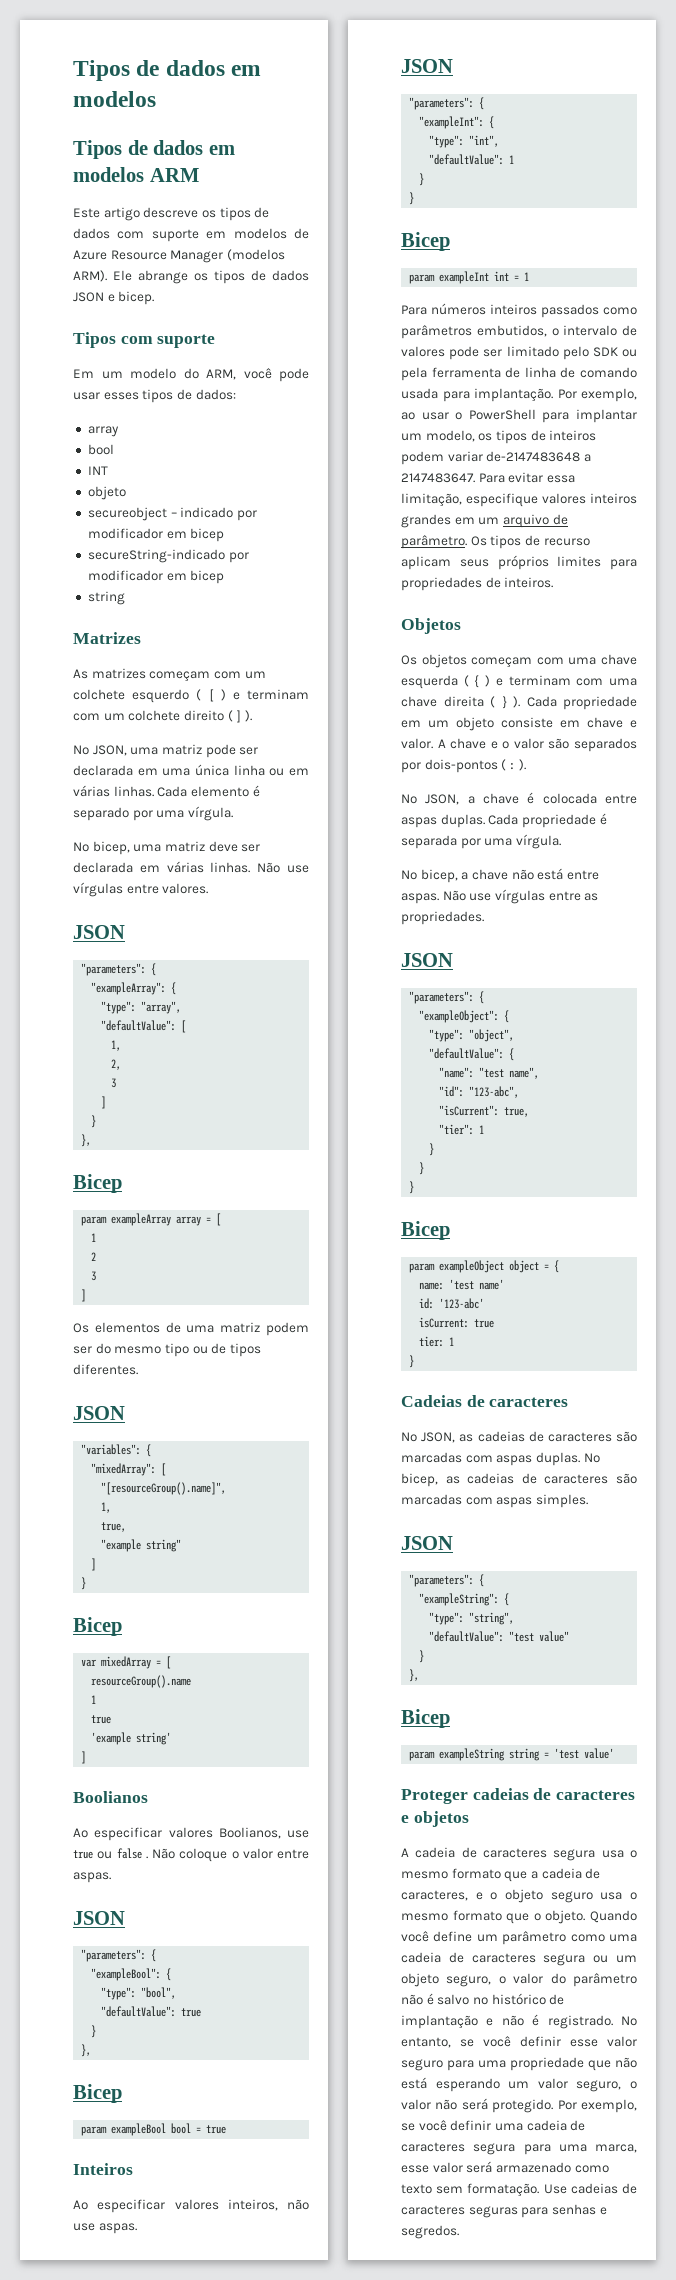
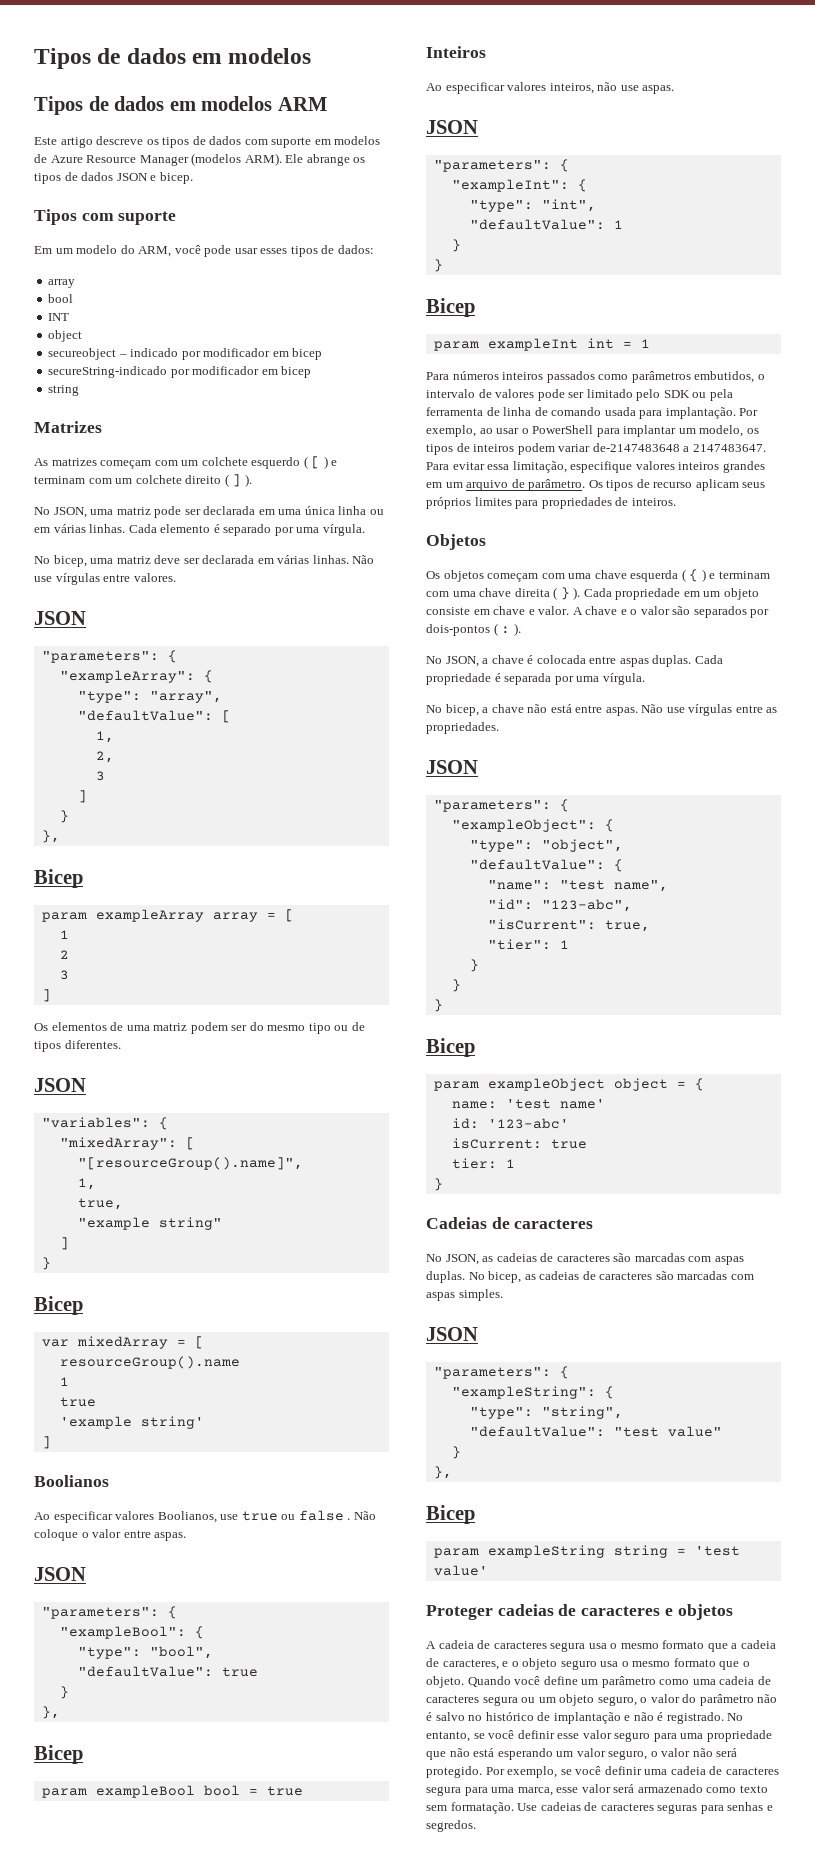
[87,486,126,500] objeto -> [48,330,83,342] object

